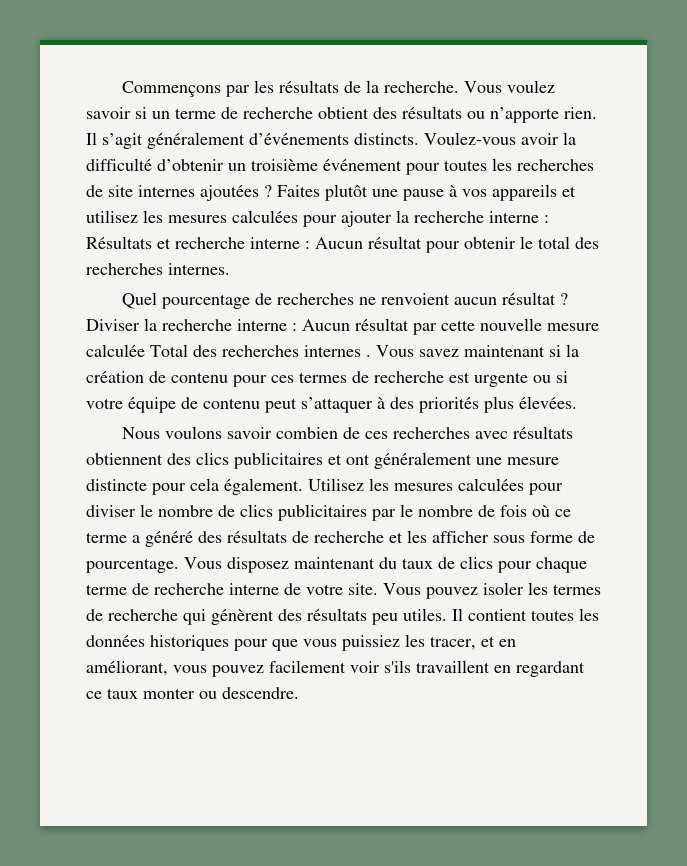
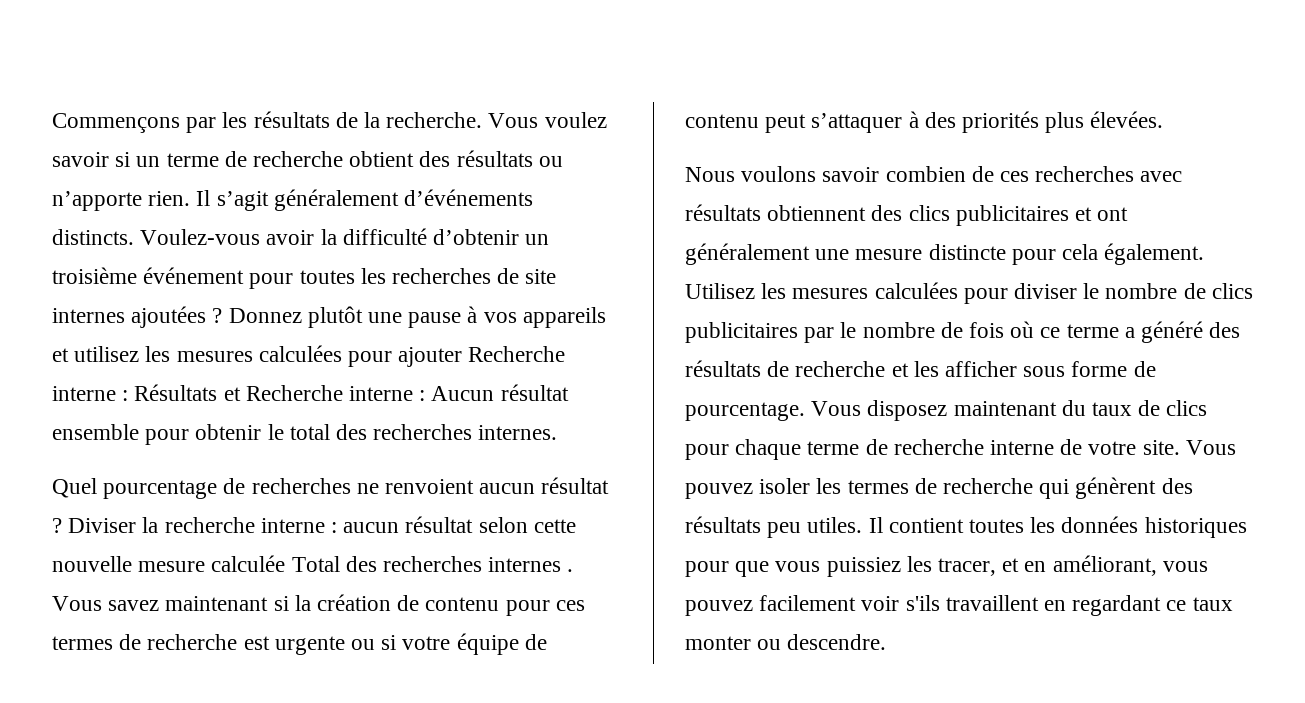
[277,185,320,197] Faites -> [228,308,302,323] Donnez
[396,210,484,223] la recherche -> [468,346,566,362] Recherche
[175,236,422,249] recherche interne : Aucun résultat -> [245,384,569,401] [52,424,139,440] Recherche interne : Aucun résultat ensemble
[302,318,437,335] Aucun résultat par -> [343,516,528,533] aucun résultat selon

